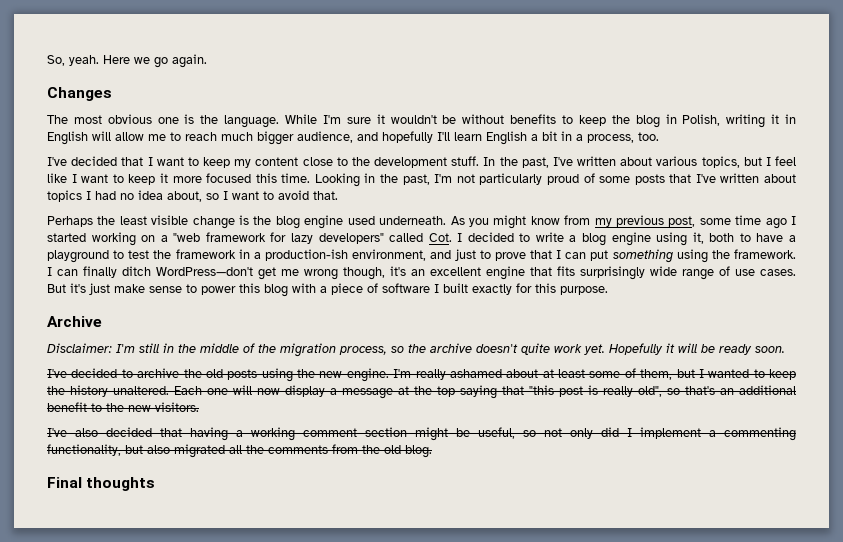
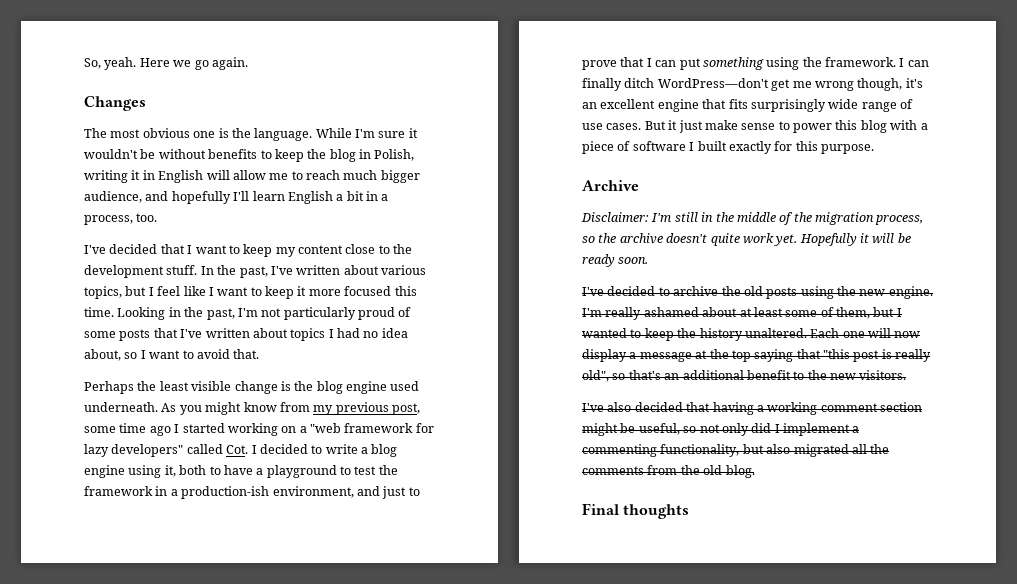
[70,283,86,293] it's -> [668,120,678,130] it

